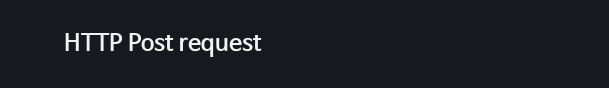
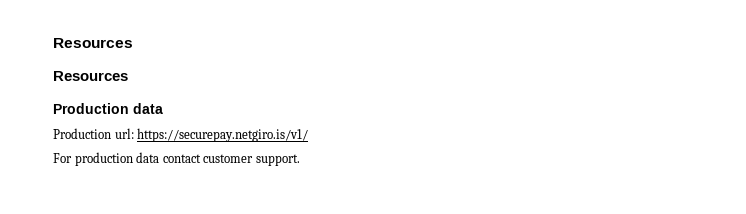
[64,33,263,57] HTTP Post request -> [53,38,133,48] [53,71,128,81] [53,103,163,114] [53,128,309,142] [53,152,300,166] Resources // Resources // Production data // Production url: https://securepay.netgiro.is/v1/ // For production data contact customer support.

